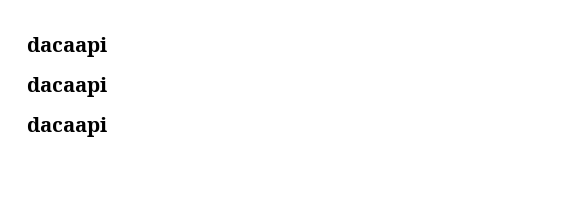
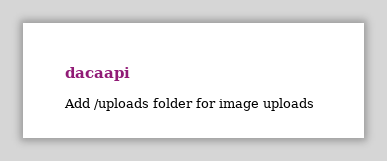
[27,37,107,57] [27,77,107,97] [27,117,107,137] dacaapi // dacaapi // dacaapi -> [65,67,130,81] [64,98,314,111] dacaapi // Add /uploads folder for image uploads

